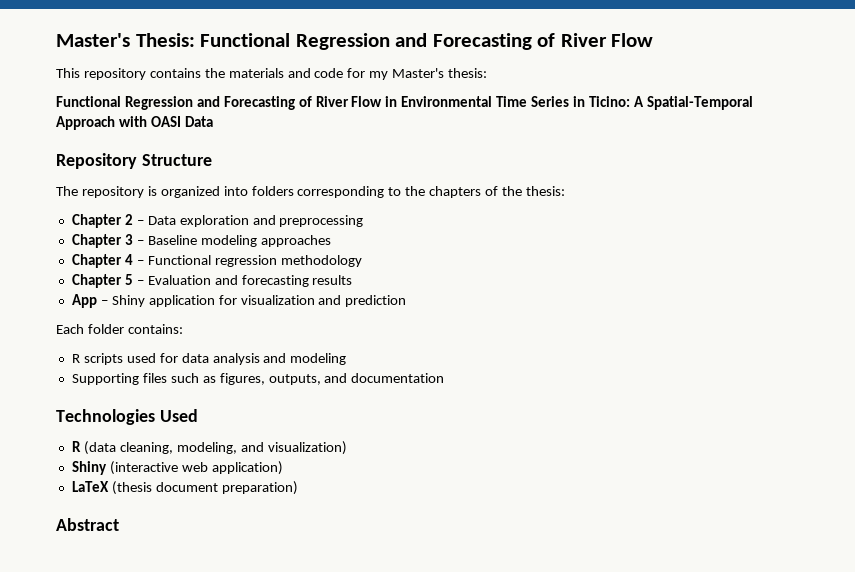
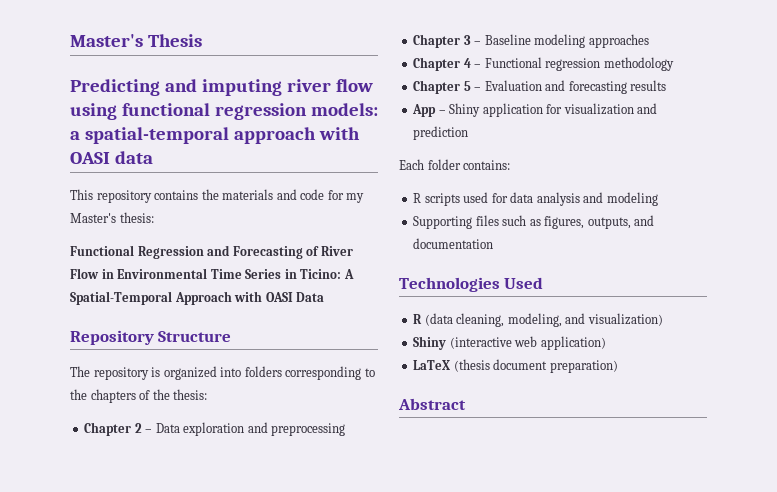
[56,33,654,50] Master's Thesis: Functional Regression and Forecasting of River Flow -> [70,34,202,47] [70,79,373,96] [70,103,378,120] [70,127,360,144] [70,151,153,164] Master's Thesis // Predicting and imputing river flow using functional regression models: a spatial-temporal approach with OASI data

